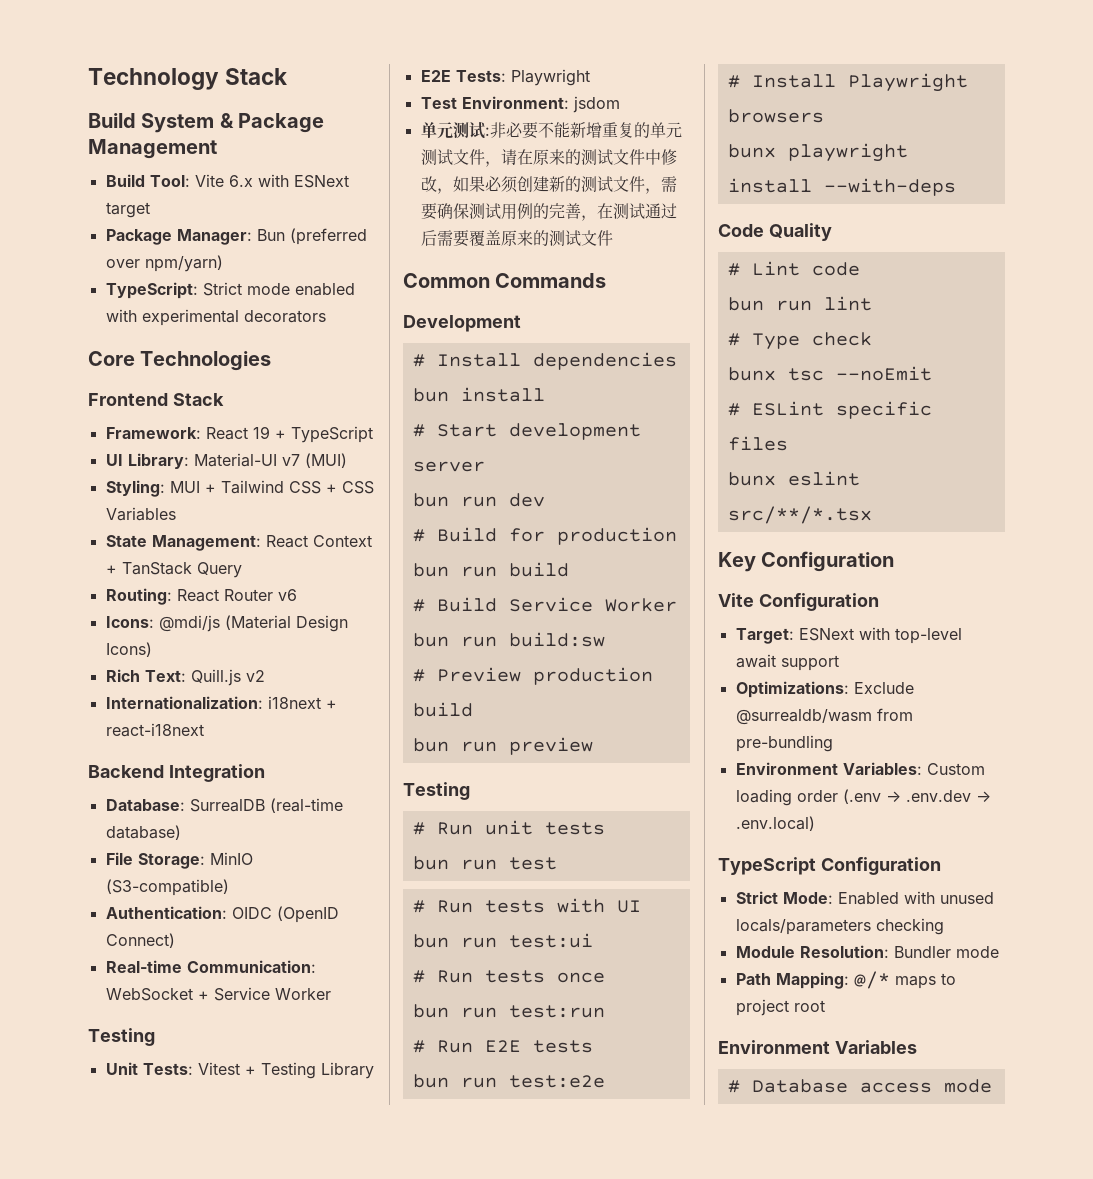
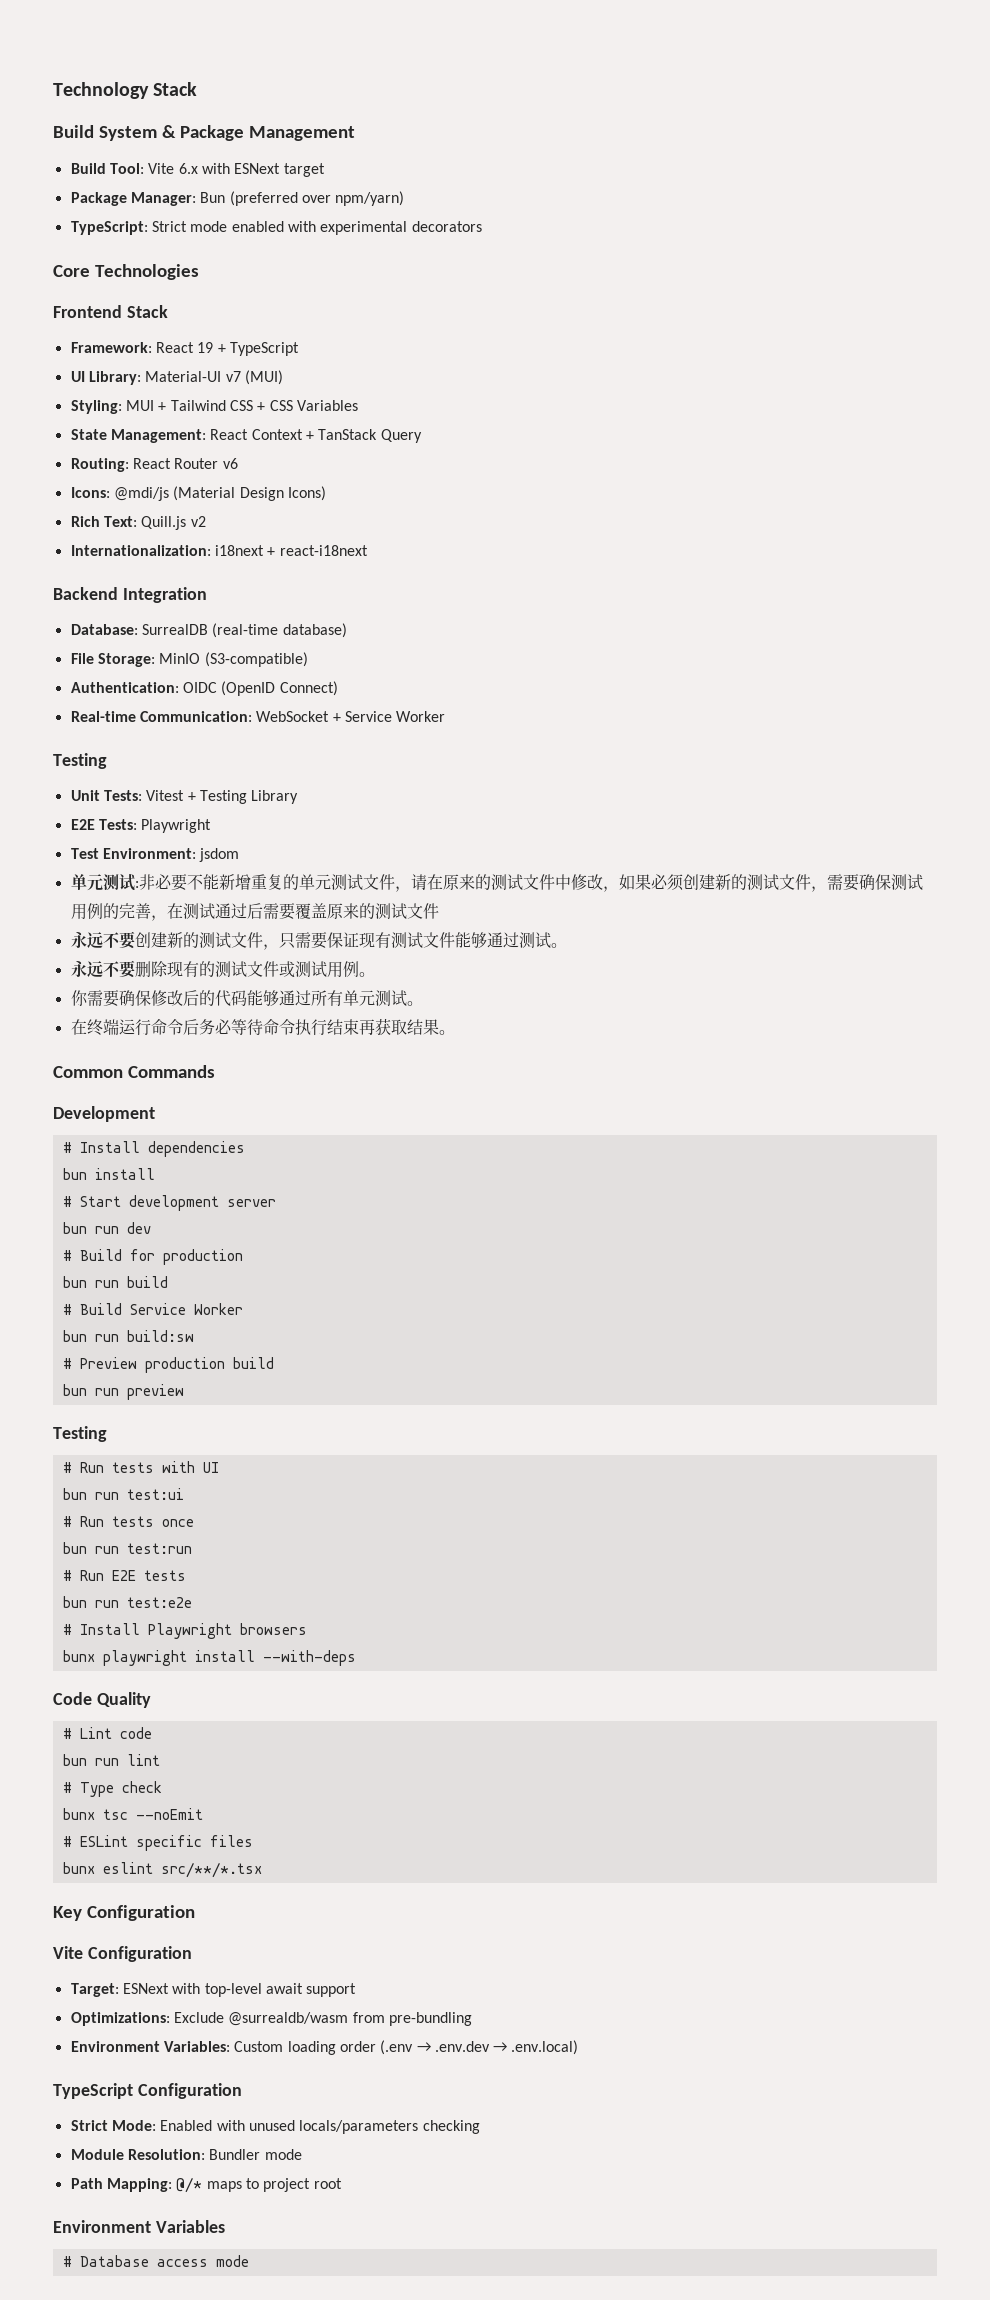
(613, 238) none -> [70,931,567,950] [70,960,375,978] [70,990,423,1007] [70,1018,455,1036] // 永远不要创建新的测试文件，只需要保证现有测试文件能够通过测试。 // 永远不要删除现有的测试文件或测试用例。 // 你需要确保修改后的代码能够通过所有单元测试。 // 在终端运行命令后务必等待命令执行结束再获取结果。
[412,820,605,835] [412,856,557,870] // # Run unit tests // bun run test -> (107, 1434) none

